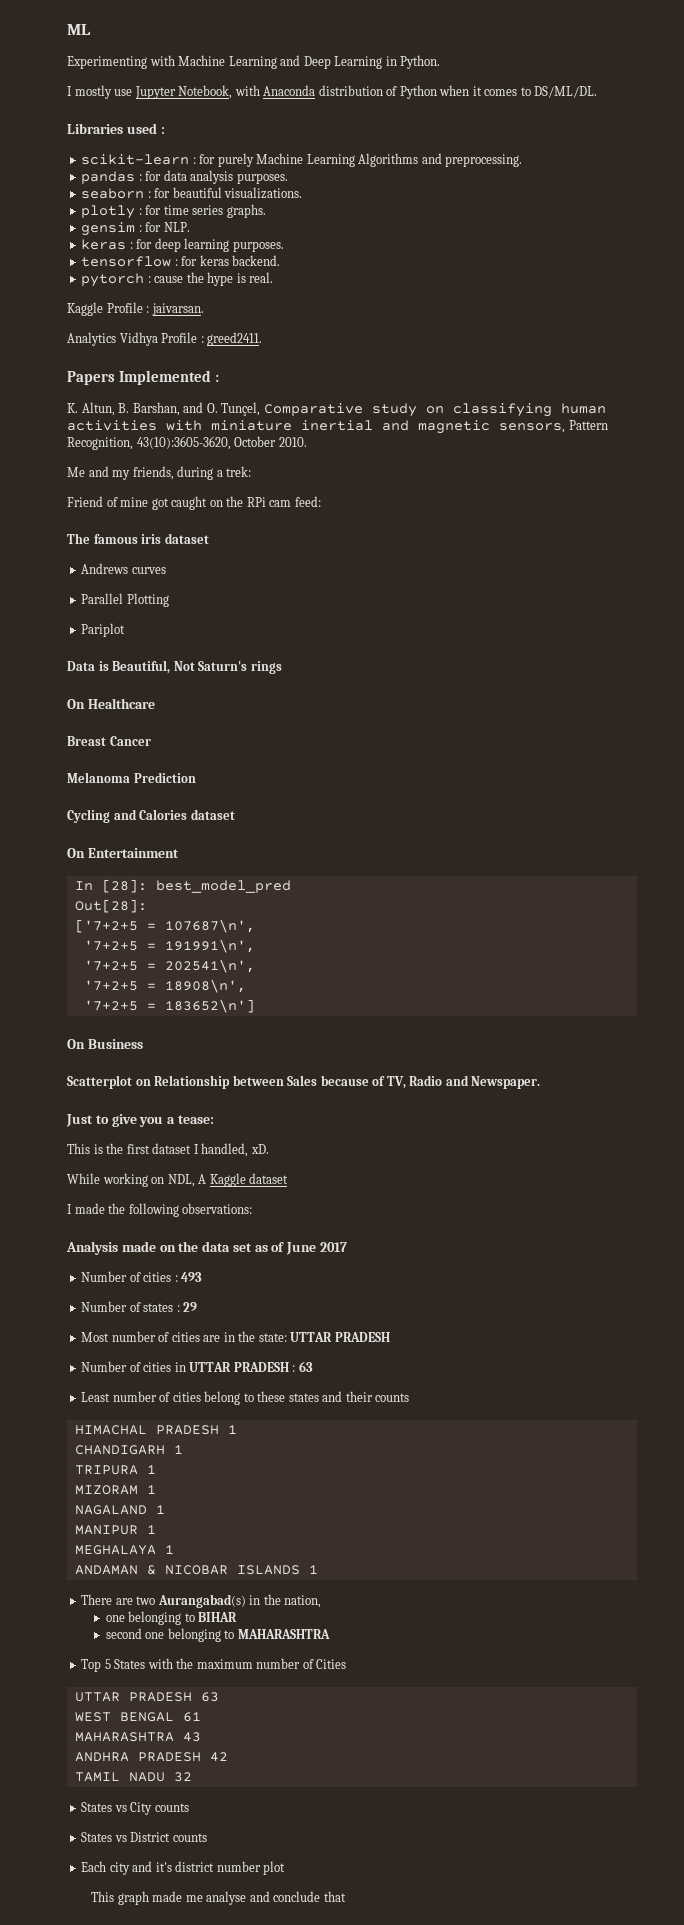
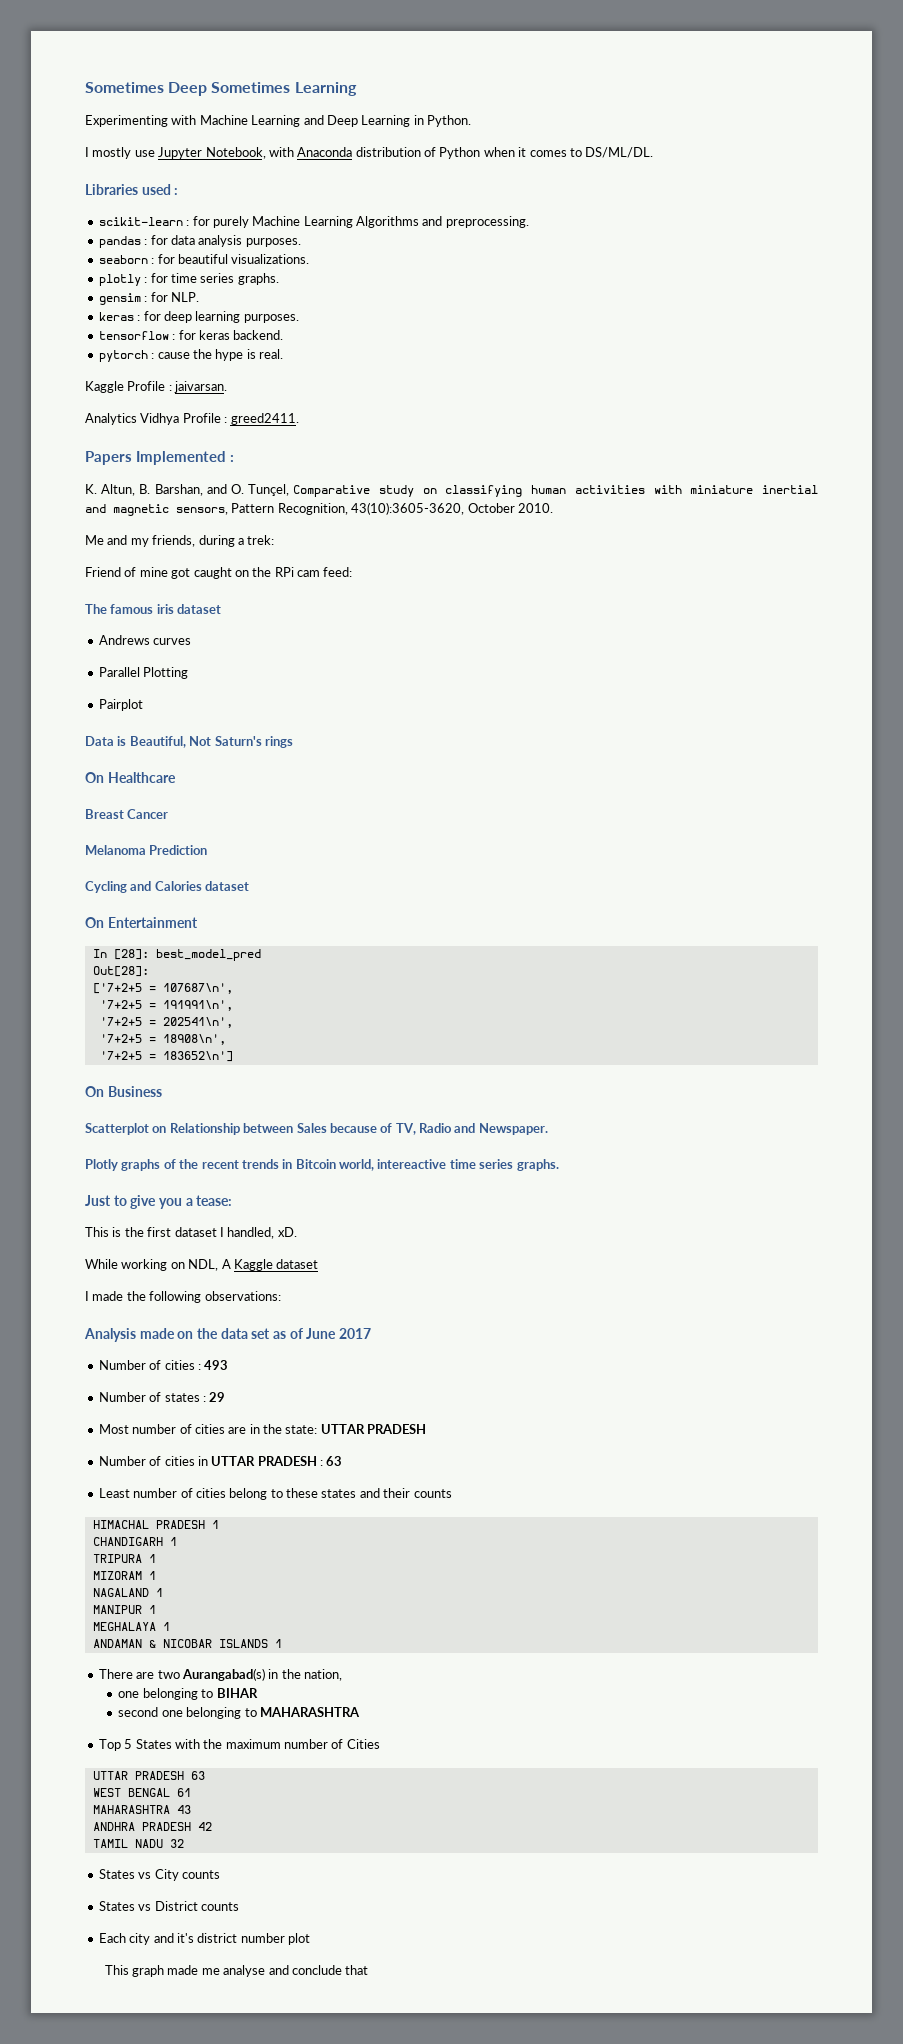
[67,24,91,35] ML -> [85,82,357,96] Sometimes Deep Sometimes Learning
[81,623,126,637] Pariplot -> [98,699,143,711] Pairplot
(541, 1082) none -> [85,1159,559,1171] // Plotly graphs of the recent trends in Bitcoin world, intereactive time series graphs.

